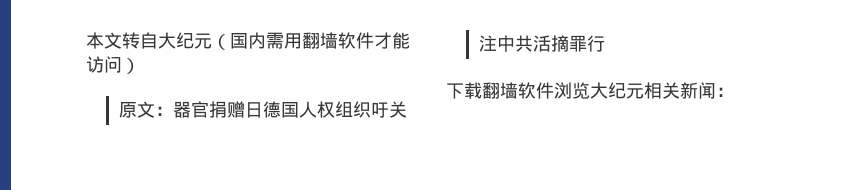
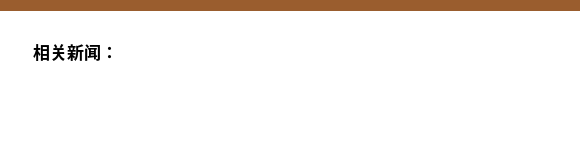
[86,32,410,50] [86,56,140,74] [119,101,408,118] [479,35,606,52] [446,82,644,99] 本文转自大纪元（国内需用翻墙软件才能访问） // 原文：器官捐赠日德国人权组织吁关注中共活摘罪行 // 下载翻墙软件浏览大纪元 -> (33, 52) none

